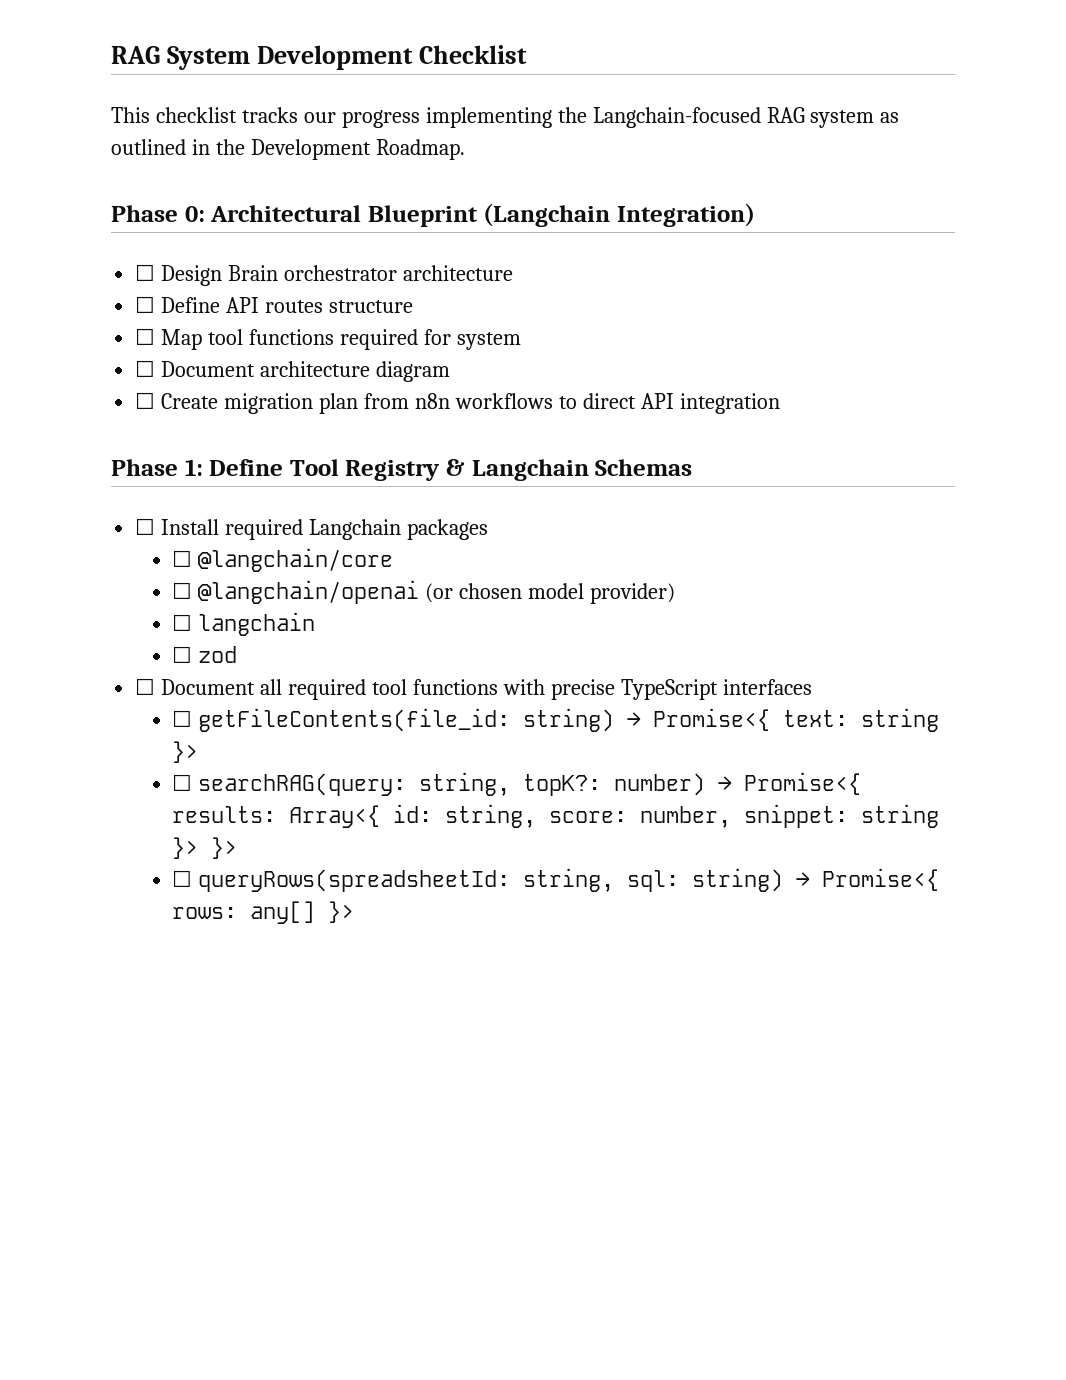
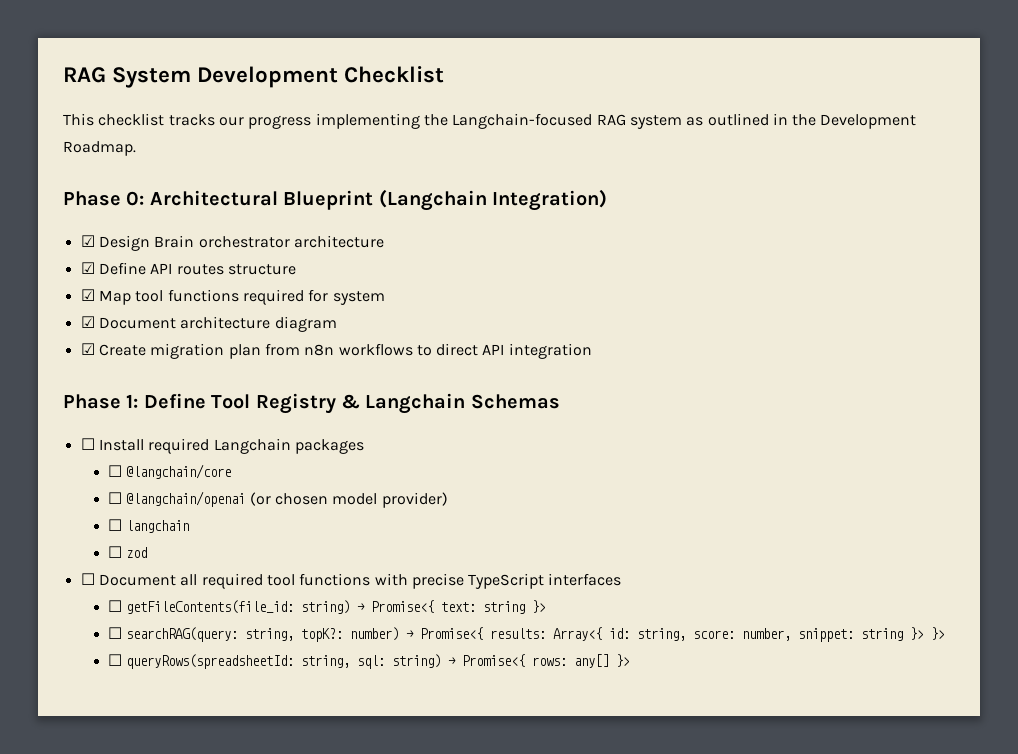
[135,264,156,281] ☐ -> [80,235,95,247] ☑
[135,296,156,313] ☐ -> [80,262,95,274] ☑
[135,328,156,345] ☐ -> [80,289,95,301] ☑
[135,360,156,377] ☐ -> [80,316,95,328] ☑
[135,392,156,409] ☐ -> [80,343,95,355] ☑

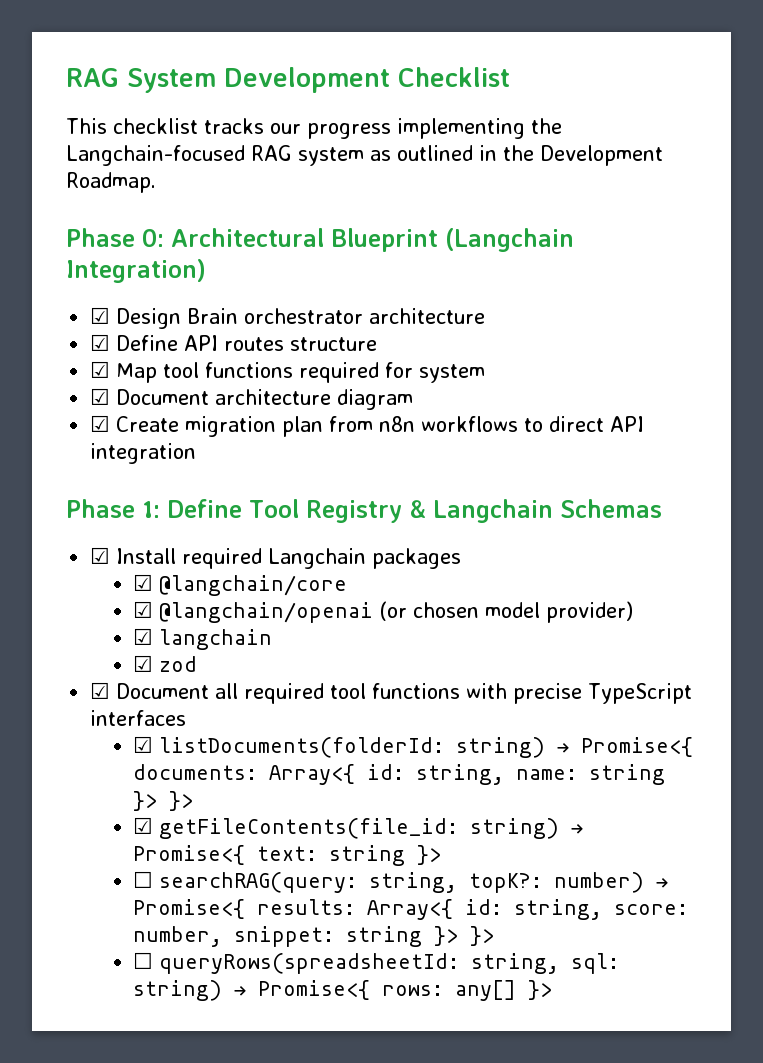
[80,438,95,450] ☐ -> [90,547,111,564] ☑
[108,465,123,477] ☐ -> [133,574,154,591] ☑
[108,492,123,504] ☐ -> [133,601,154,618] ☑
[108,519,123,531] ☐ -> [133,628,154,645] ☑
[108,546,123,558] ☐ -> [133,655,154,672] ☑
[80,573,95,585] ☐ -> [90,682,111,699] ☑
[108,600,123,612] ☐ -> [133,736,694,758] [133,764,666,785] [133,791,194,811] [133,817,154,834] ☑ listDocuments(folderId: string) → Promise<{ documents: Array<{ id: string, name: string }> }> // ☑

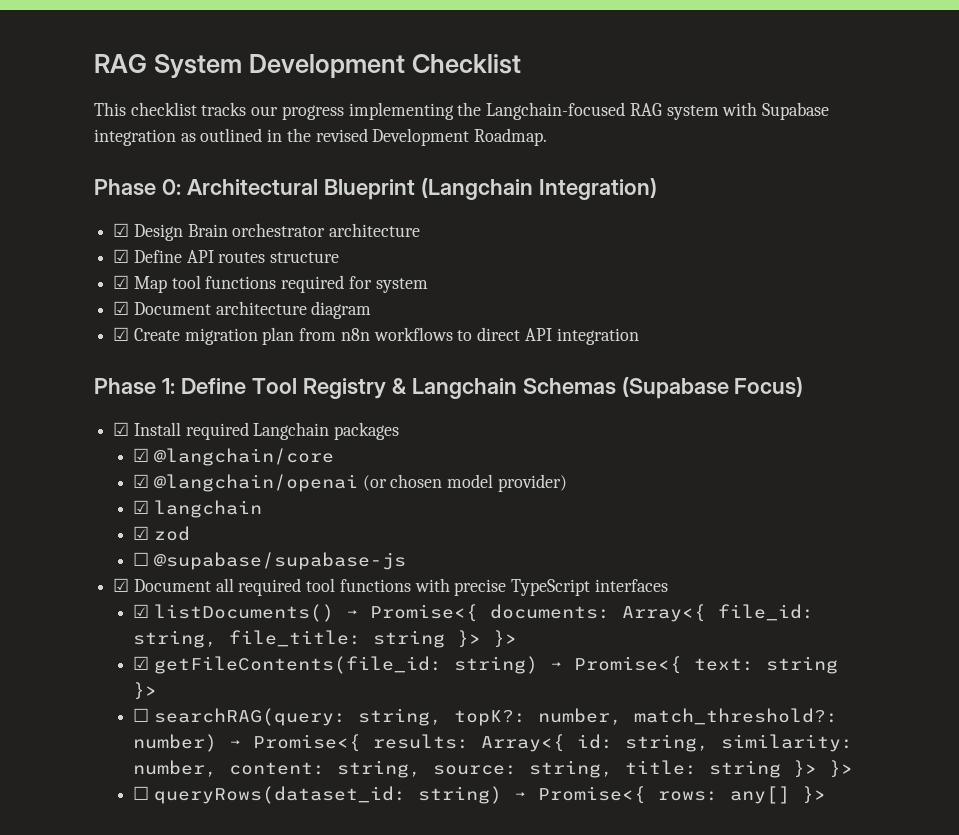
(364, 156) none -> [722,102,829,120] [94,129,176,146] with Supabase integration
(534, 153) none -> [315,128,368,142] revised
(662, 508) none -> [621,377,804,399] (Supabase Focus)
(198, 664) none -> [133,552,407,570] // ☐ @supabase/supabase-js
[159,737,546,758] listDocuments(folderId: string) -> [154,604,335,622] listDocuments()
[367,764,578,785] id: string, name: -> [718,604,815,621] [133,630,362,648] file_id: string, file_title:
(543, 883) none -> [538,708,839,725] number, match_threshold?:
[614,904,689,915] [133,926,335,947] score: number, snippet: -> [721,734,854,752] [133,760,698,778] similarity: number, content: string, source: string, title:
[159,953,620,974] queryRows(spreadsheetId: string, sql: -> [154,786,407,804] queryRows(dataset_id:

